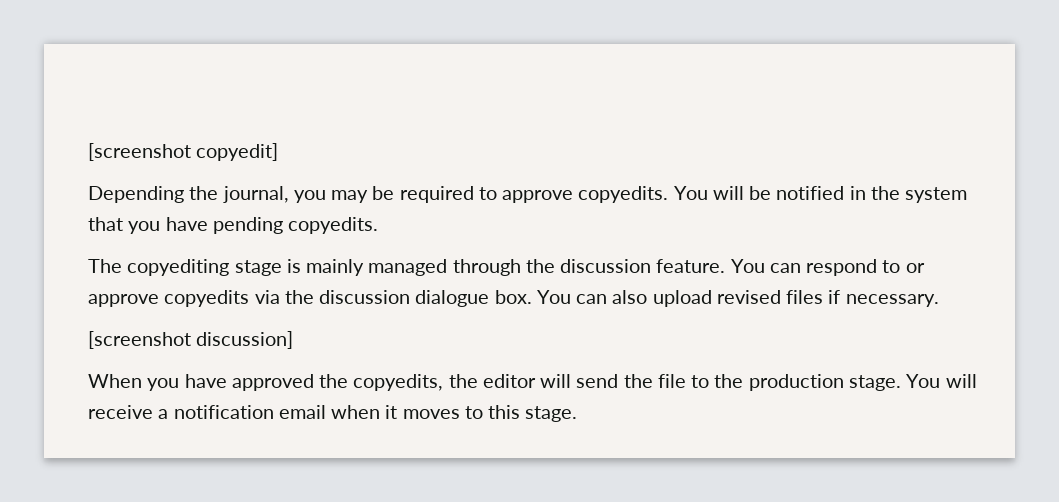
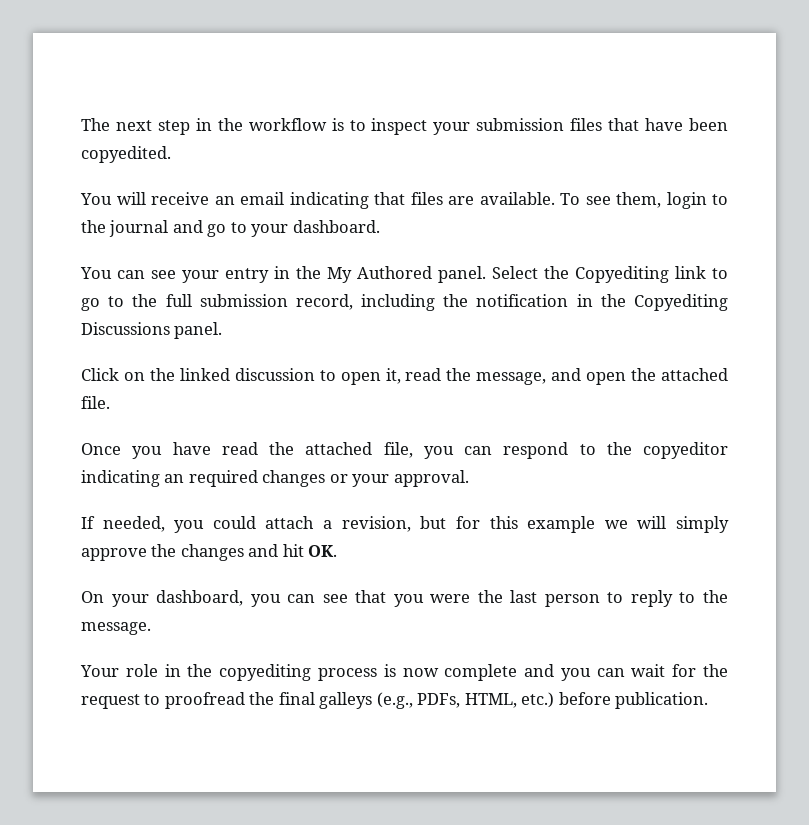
[88,143,279,161] [88,186,968,203] [88,217,379,234] [88,259,925,276] [88,290,939,307] [88,331,294,349] [88,374,977,391] [88,405,578,422] [screenshot copyedit] // Depending the journal, you may be required to approve copyedits. You will be notified in the system that you have pending copyedits. // The copyediting stage is mainly managed through the discussion feature. You can respond to or approve copyedits via the discussion dialogue box. You can also upload revised files if necessary. // [screenshot discussion] // When you have approved the copyedits, the editor will send the file to the production stage. You will receive a notification email when it moves to this stage. -> [81,118,729,135] [81,146,171,163] [80,192,728,209] [81,220,380,237] [80,266,728,283] [81,294,728,311] [81,322,223,339] [81,368,729,385] [81,396,110,409] [81,442,728,459] [81,470,469,487] [81,516,730,533] [81,544,338,561] [81,590,728,607] [81,622,151,635] [80,664,729,681] [81,692,709,709] The next step in the workflow is to inspect your submission files that have been copyedited. // You will receive an email indicating that files are available. To see them, login to the journal and go to your dashboard. // You can see your entry in the My Authored panel. Select the Copyediting link to go to the full submission record, including the notification in the Copyediting Discussions panel. // Click on the linked discussion to open it, read the message, and open the attached file. // Once you have read the attached file, you can respond to the copyeditor indicating an required changes or your approval. // If needed, you could attach a revision, but for this example we will simply approve the changes and hit OK. // On your dashboard, you can see that you were the last person to reply to the message. // Your role in the copyediting process is now complete and you can wait for the request to proofread the final galleys (e.g., PDFs, HTML, etc.) before publication.

